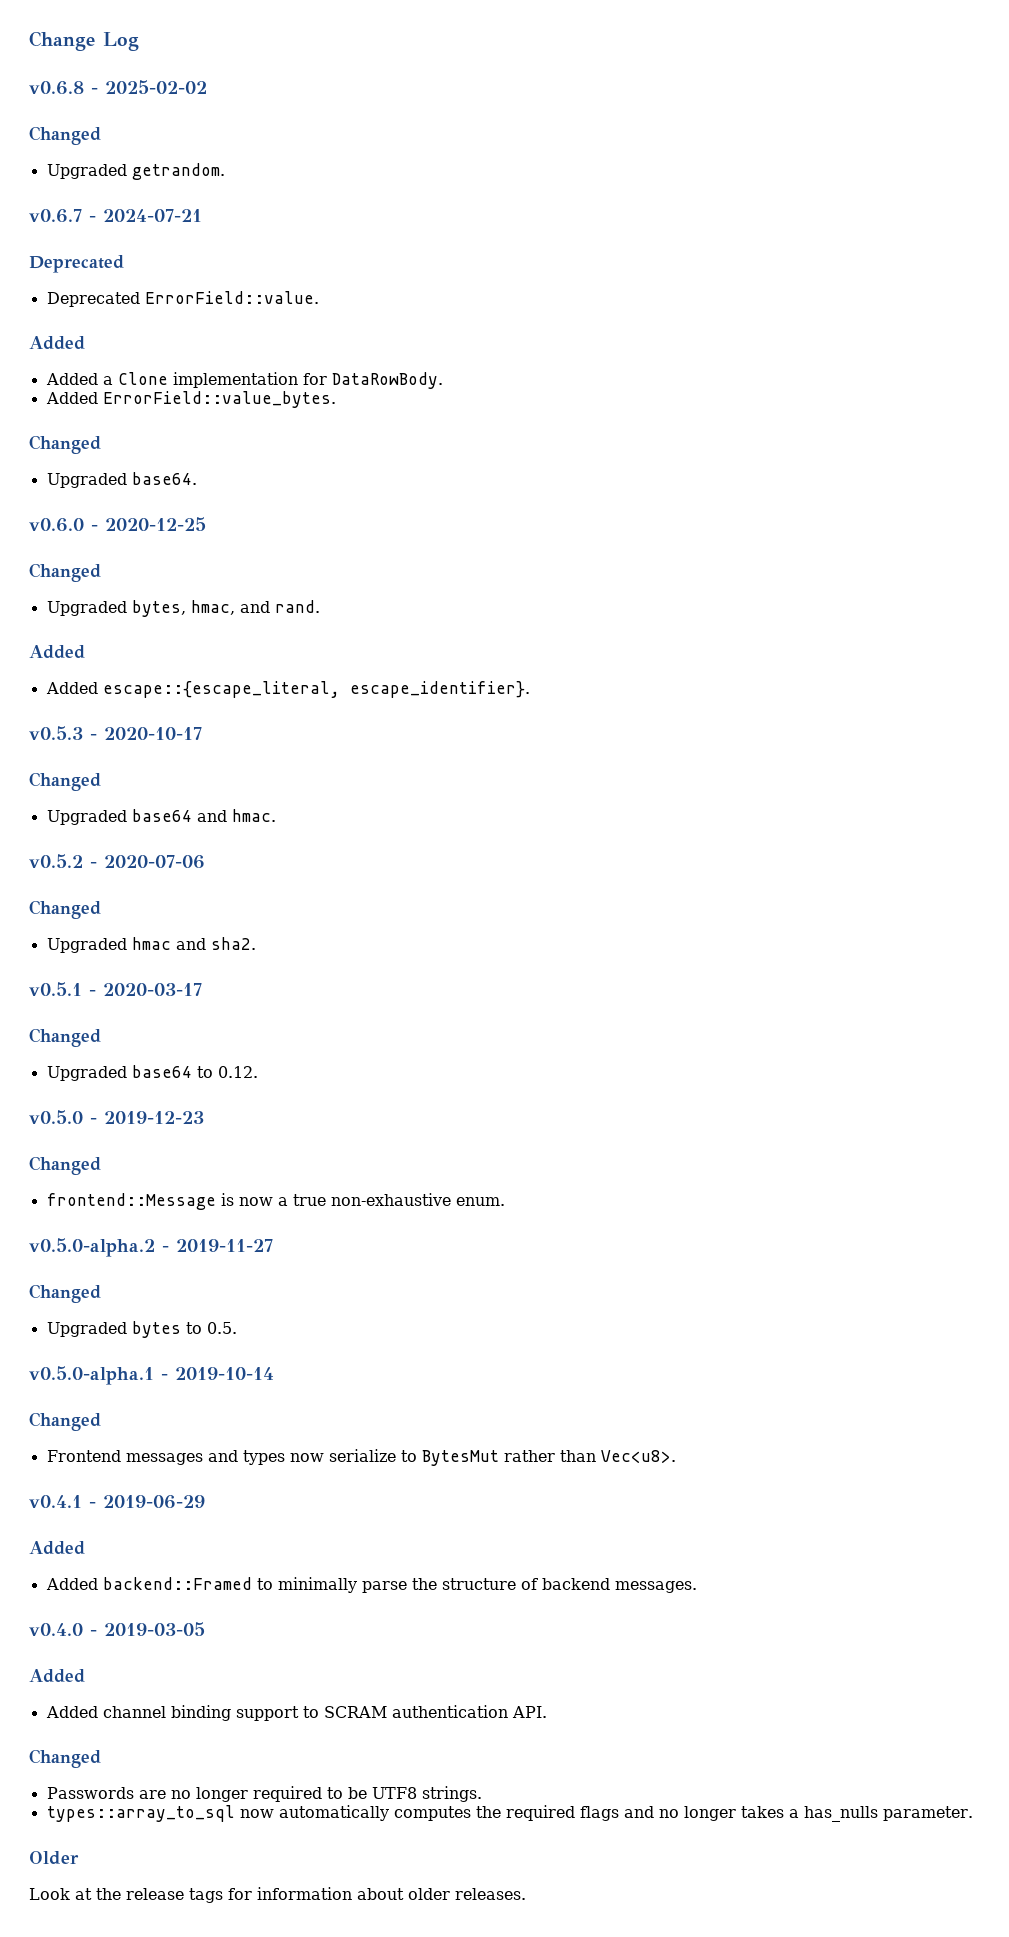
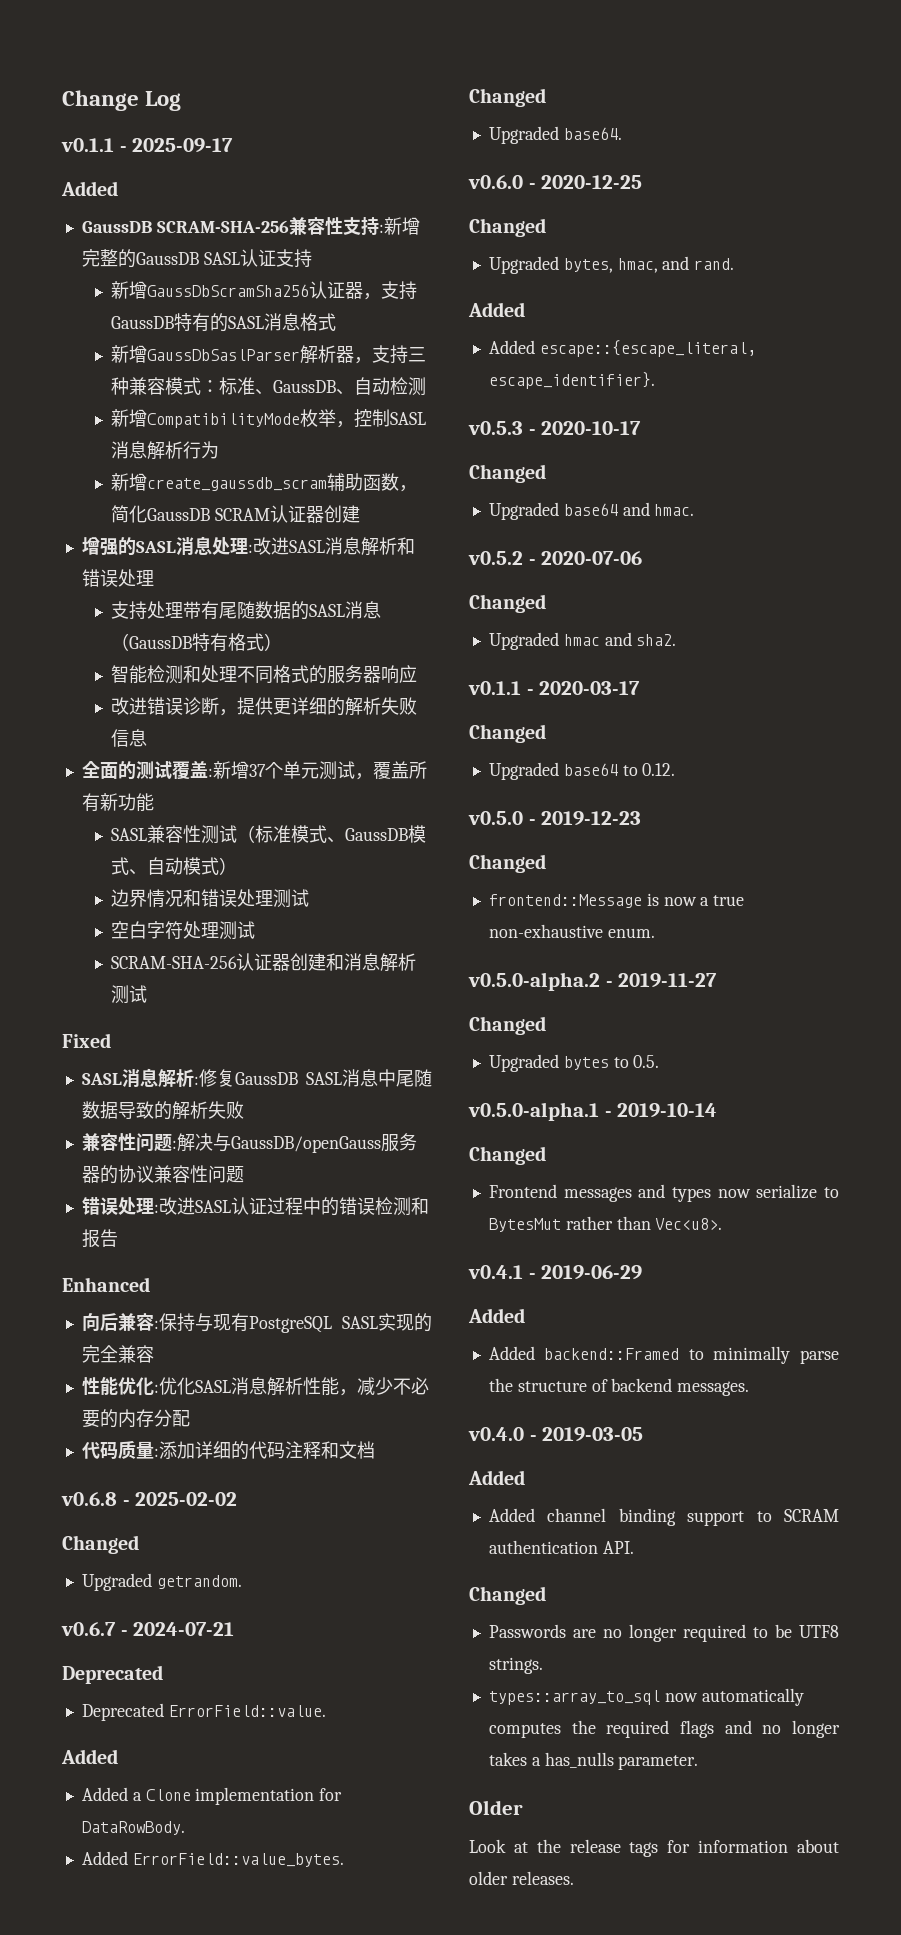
(139, 41) none -> [61,138,234,153] [61,181,118,196] [81,217,420,235] [81,249,312,268] [111,281,418,300] [111,313,337,332] [111,345,427,364] [111,377,427,396] [111,409,427,428] [111,441,220,460] [111,473,418,492] [111,505,361,523] [81,536,415,556] [81,569,154,587] [111,601,382,620] [111,633,283,652] [111,665,418,684] [111,697,418,716] [111,729,148,747] [81,760,427,780] [81,793,154,812] [111,825,427,844] [111,857,238,875] [111,889,310,908] [111,921,256,940] [111,953,417,972] [111,985,148,1004] [62,1033,111,1048] [81,1068,432,1087] [81,1101,244,1120] [81,1133,417,1153] [81,1165,244,1184] [81,1197,429,1216] [81,1229,118,1248] [62,1277,150,1292] [81,1313,432,1333] [81,1345,154,1363] [81,1377,429,1396] [81,1409,190,1428] [81,1440,375,1460] // v0.1.1 - 2025-09-17 // Added // GaussDB SCRAM-SHA-256兼容性支持:新增完整的GaussDB SASL认证支持 // 新增GaussDbScramSha256认证器，支持GaussDB特有的SASL消息格式 // 新增GaussDbSaslParser解析器，支持三种兼容模式：标准、GaussDB、自动检测 // 新增CompatibilityMode枚举，控制SASL消息解析行为 // 新增create_gaussdb_scram辅助函数，简化GaussDB SCRAM认证器创建 // 增强的SASL消息处理:改进SASL消息解析和错误处理 // 支持处理带有尾随数据的SASL消息（GaussDB特有格式） // 智能检测和处理不同格式的服务器响应 // 改进错误诊断，提供更详细的解析失败信息 // 全面的测试覆盖:新增37个单元测试，覆盖所有新功能 // SASL兼容性测试（标准模式、GaussDB模式、自动模式） // 边界情况和错误处理测试 // 空白字符处理测试 // SCRAM-SHA-256认证器创建和消息解析测试 // Fixed // SASL消息解析:修复GaussDB SASL消息中尾随数据导致的解析失败 // 兼容性问题:解决与GaussDB/openGauss服务器的协议兼容性问题 // 错误处理:改进SASL认证过程中的错误检测和报告 // Enhanced // 向后兼容:保持与现有PostgreSQL SASL实现的完全兼容 // 性能优化:优化SASL消息解析性能，减少不必要的内存分配 // 代码质量:添加详细的代码注释和文档
[29,982,82,996] v0.5.1 -> [468,681,521,695] v0.1.1

